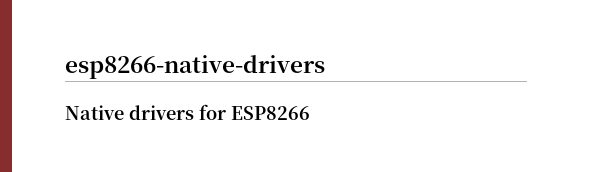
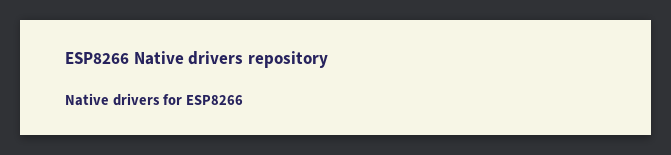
[65,55,325,79] esp8266-native-drivers -> [65,51,328,68] ESP8266 Native drivers repository

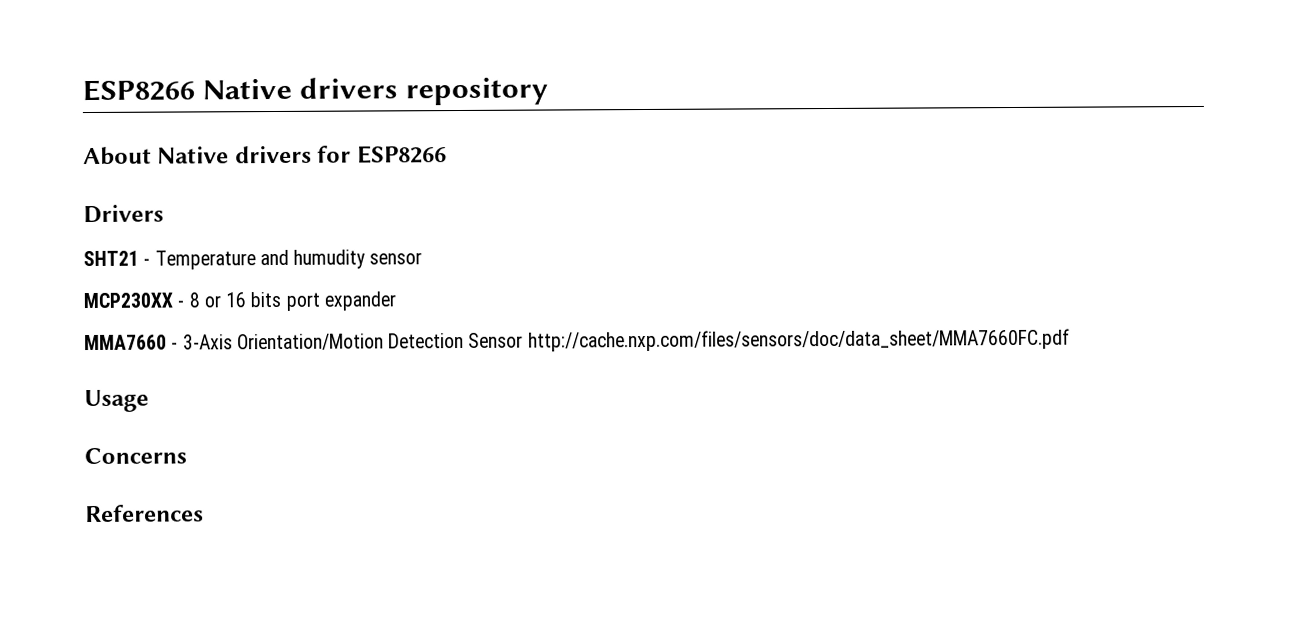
(328, 59) none -> [83,146,152,166] About
(243, 100) none -> [83,204,164,224] [83,249,423,270] [83,291,396,311] [84,328,1070,352] [84,389,149,413] [84,447,187,465] [85,504,204,523] // Drivers // SHT21 - Temperature and humudity sensor // MCP230XX - 8 or 16 bits port expander // MMA7660 - 3-Axis Orientation/Motion Detection Sensor http://cache.nxp.com/files/sensors/doc/data_sheet/MMA7660FC.pdf // Usage // Concerns // References

